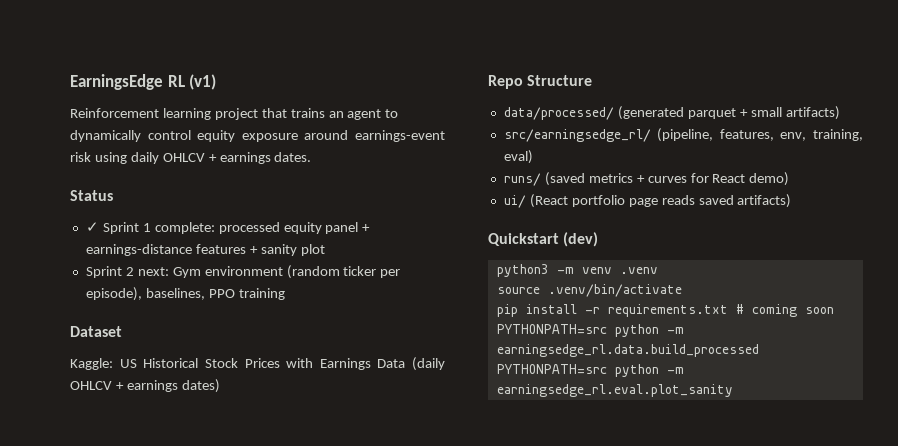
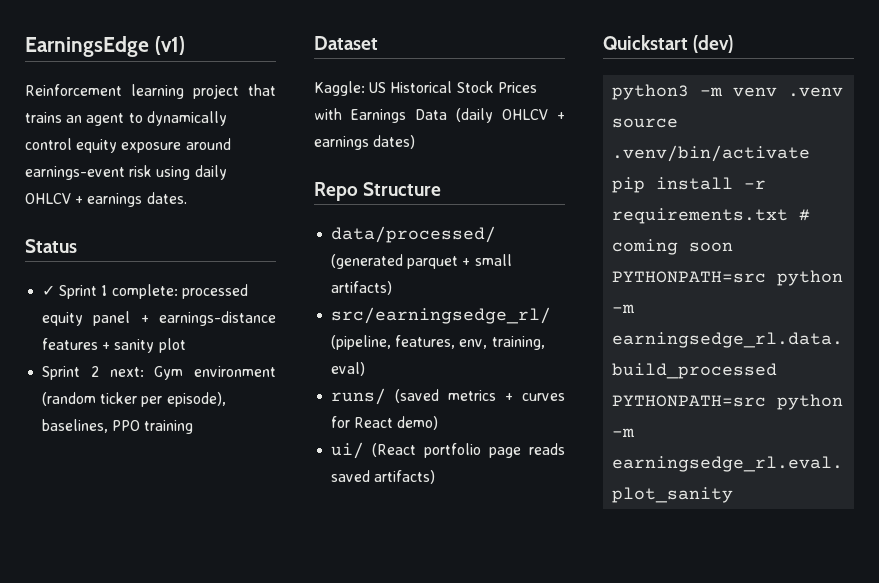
[167,75,185,87] RL -> (149, 46) none

